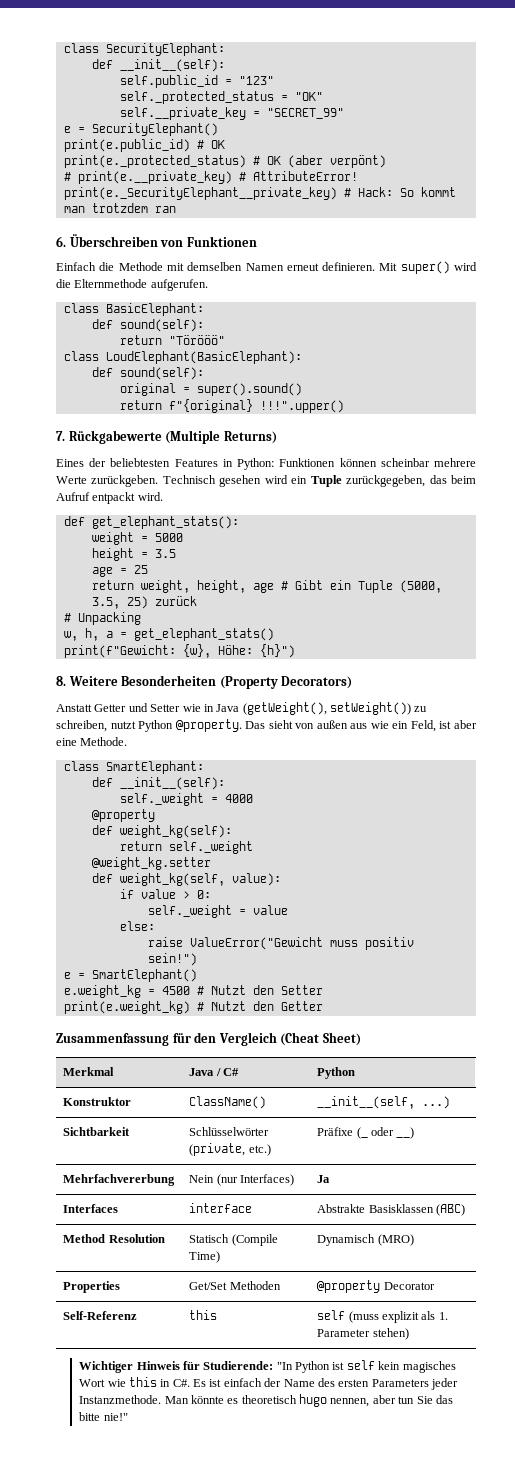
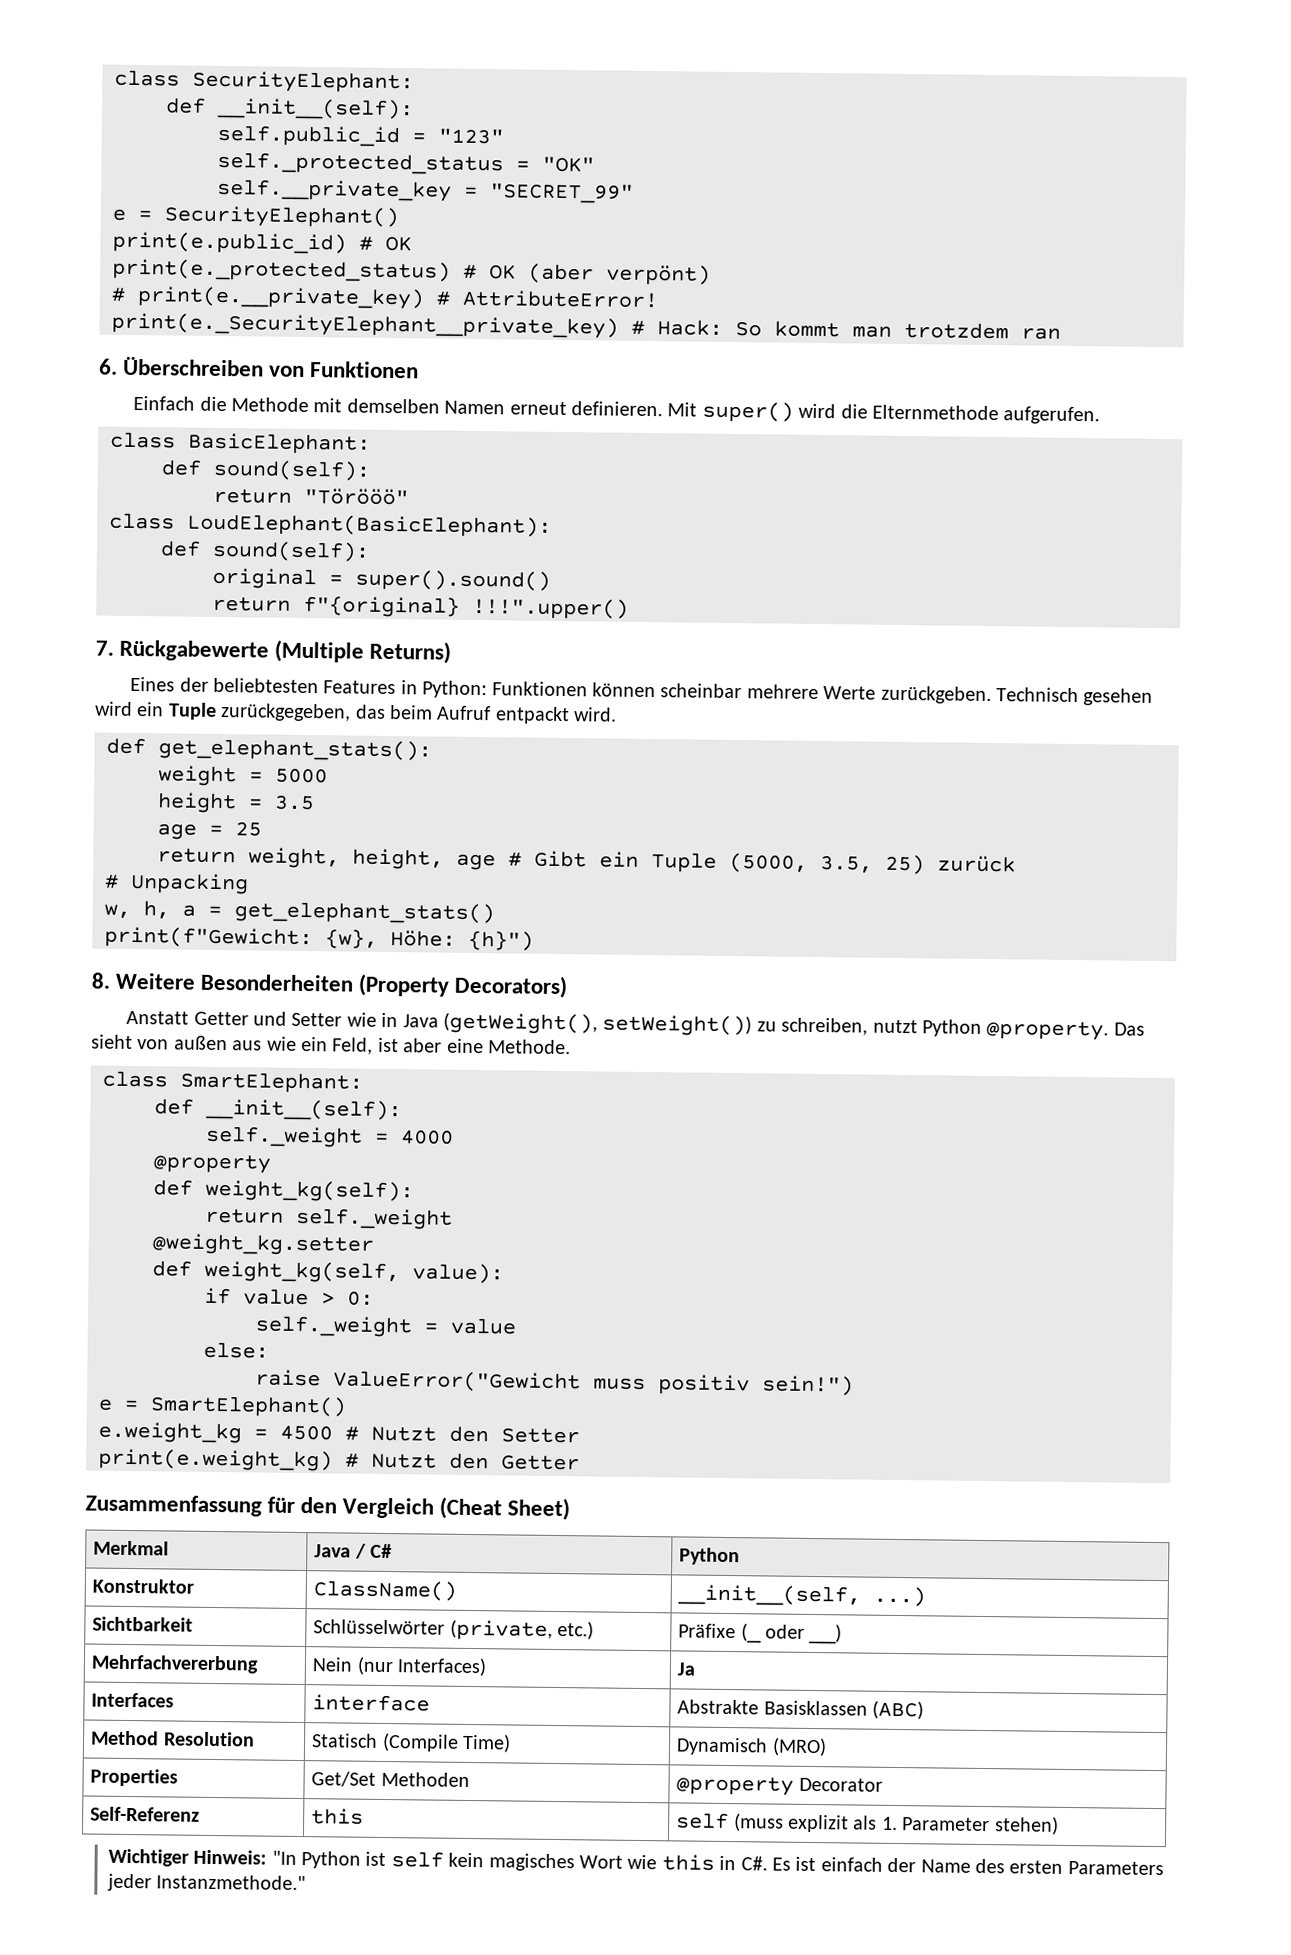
[136,1361,274,1370] Hinweis für Studierende: -> [193,1849,268,1865] Hinweis:
[79,1394,453,1407] [79,1412,128,1421] Instanzmethode. Man könnte es theoretisch hugo nennen, aber tun Sie das bitte nie!" -> [156,1874,307,1891] Instanzmethode."

